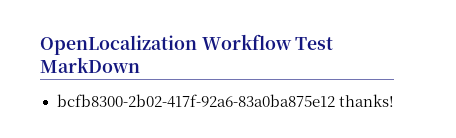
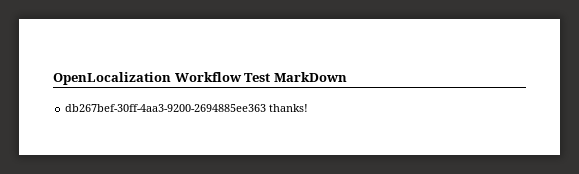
[56,94,335,108] bcfb8300-2b02-417f-92a6-83a0ba875e12 -> [65,104,267,112] db267bef-30ff-4aa3-9200-2694885ee363

